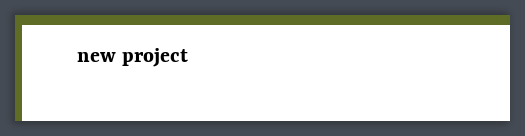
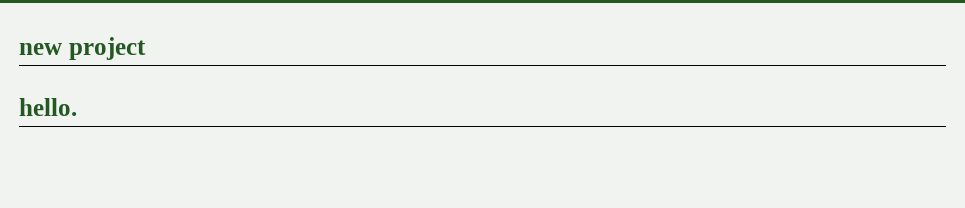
(189, 57) none -> [19,98,77,116] // hello.

